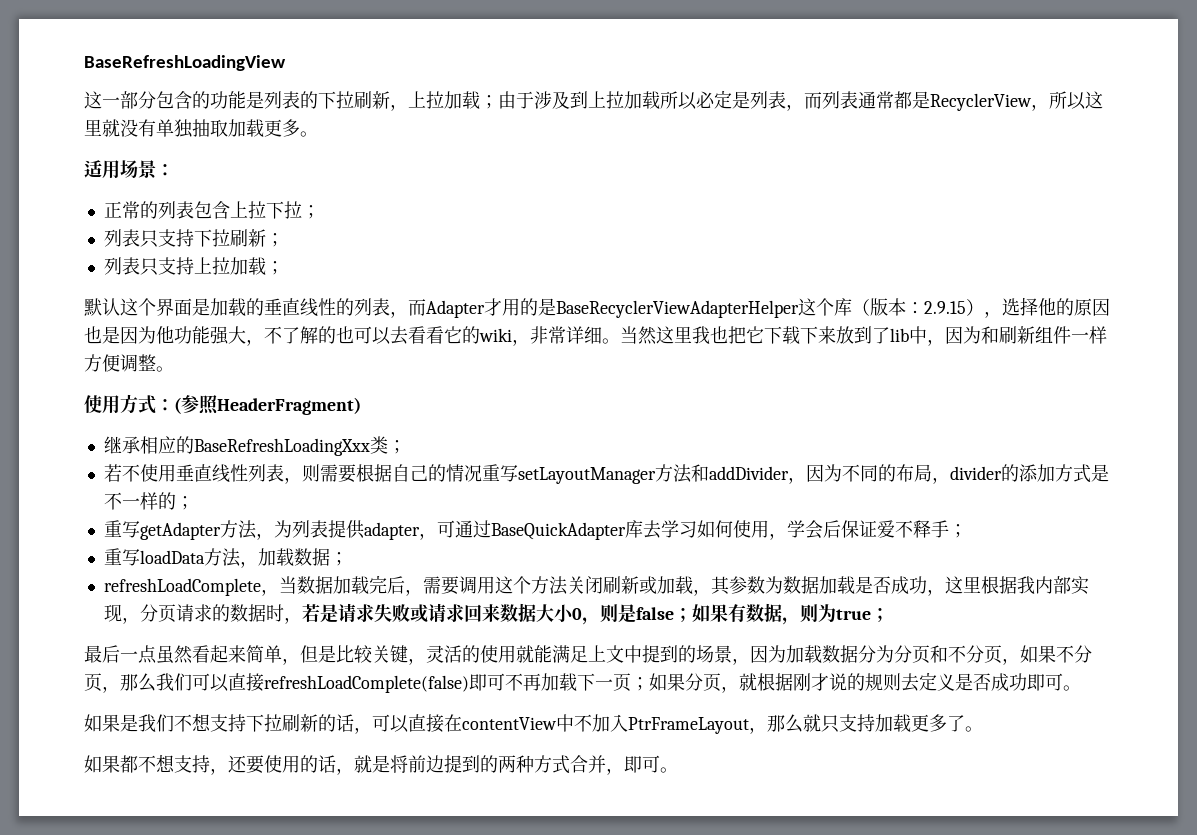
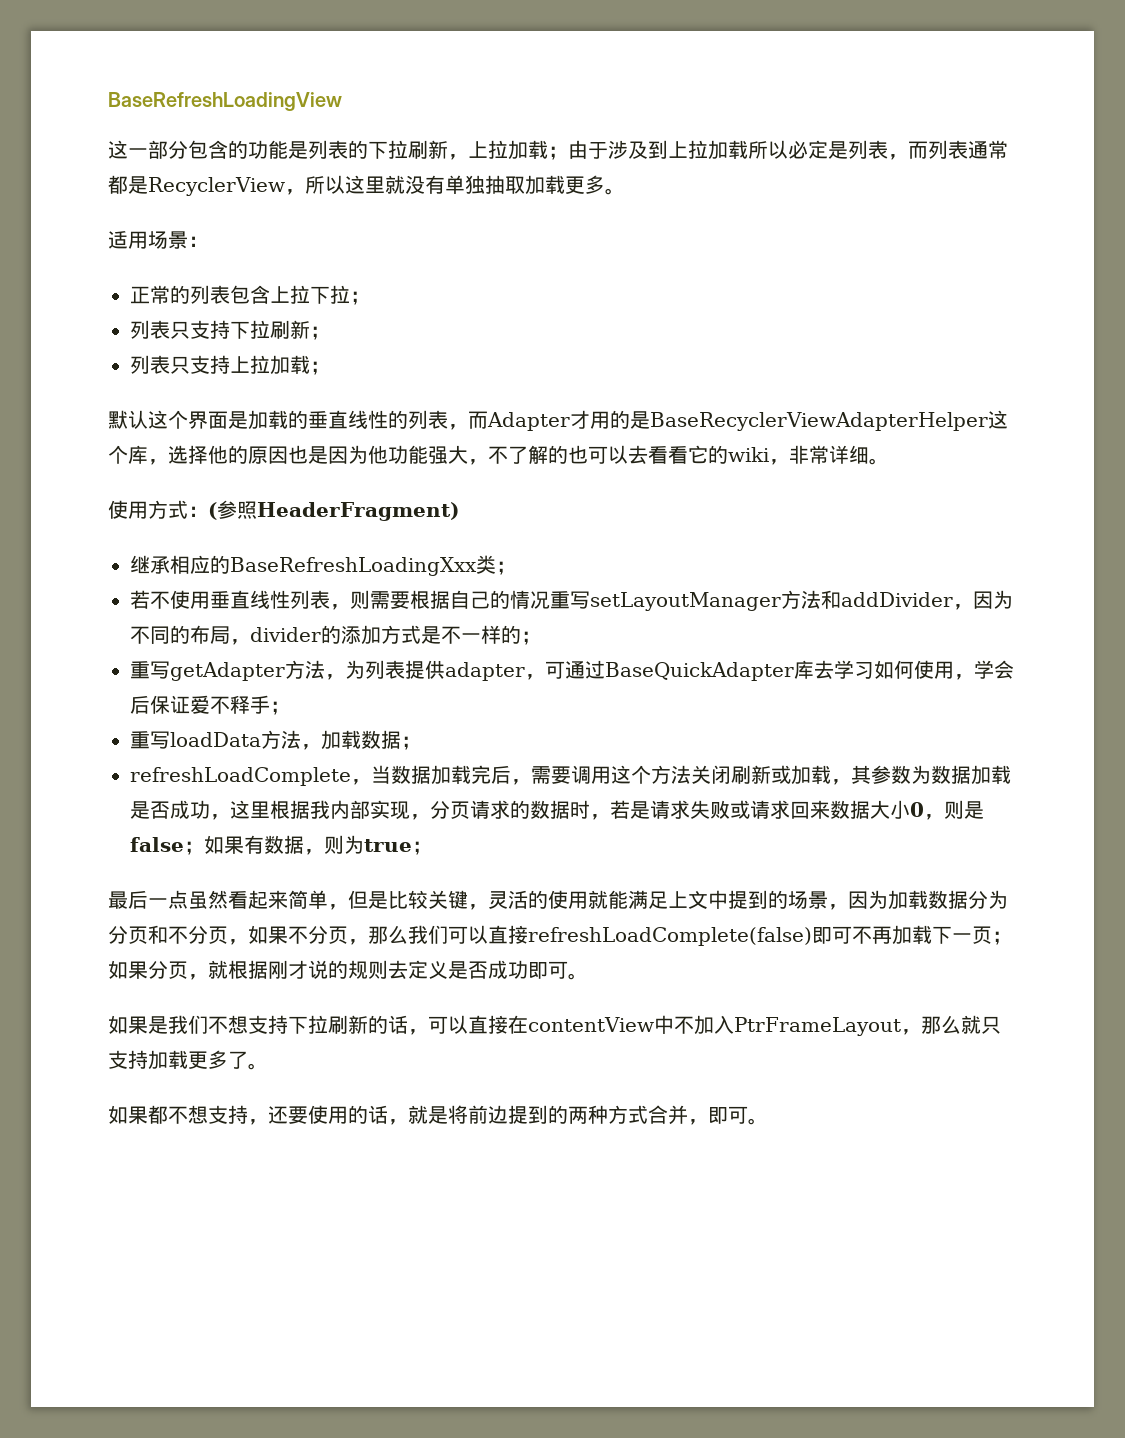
[852,298,984,316] （版本：2.9.15） -> (148, 454) none
[620,326,1107,346] [84,354,174,372] 当然这里我也把它下载下来放到了lib中，因为和刷新组件一样方便调整。 -> (889, 461) none

